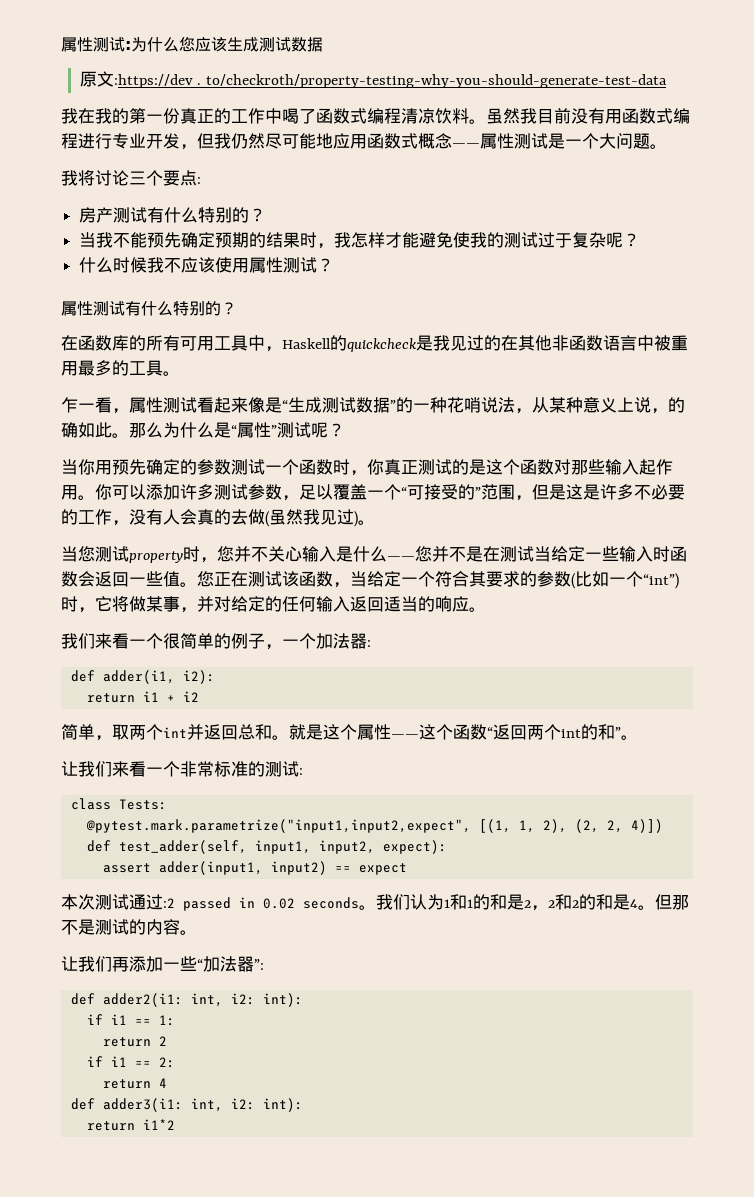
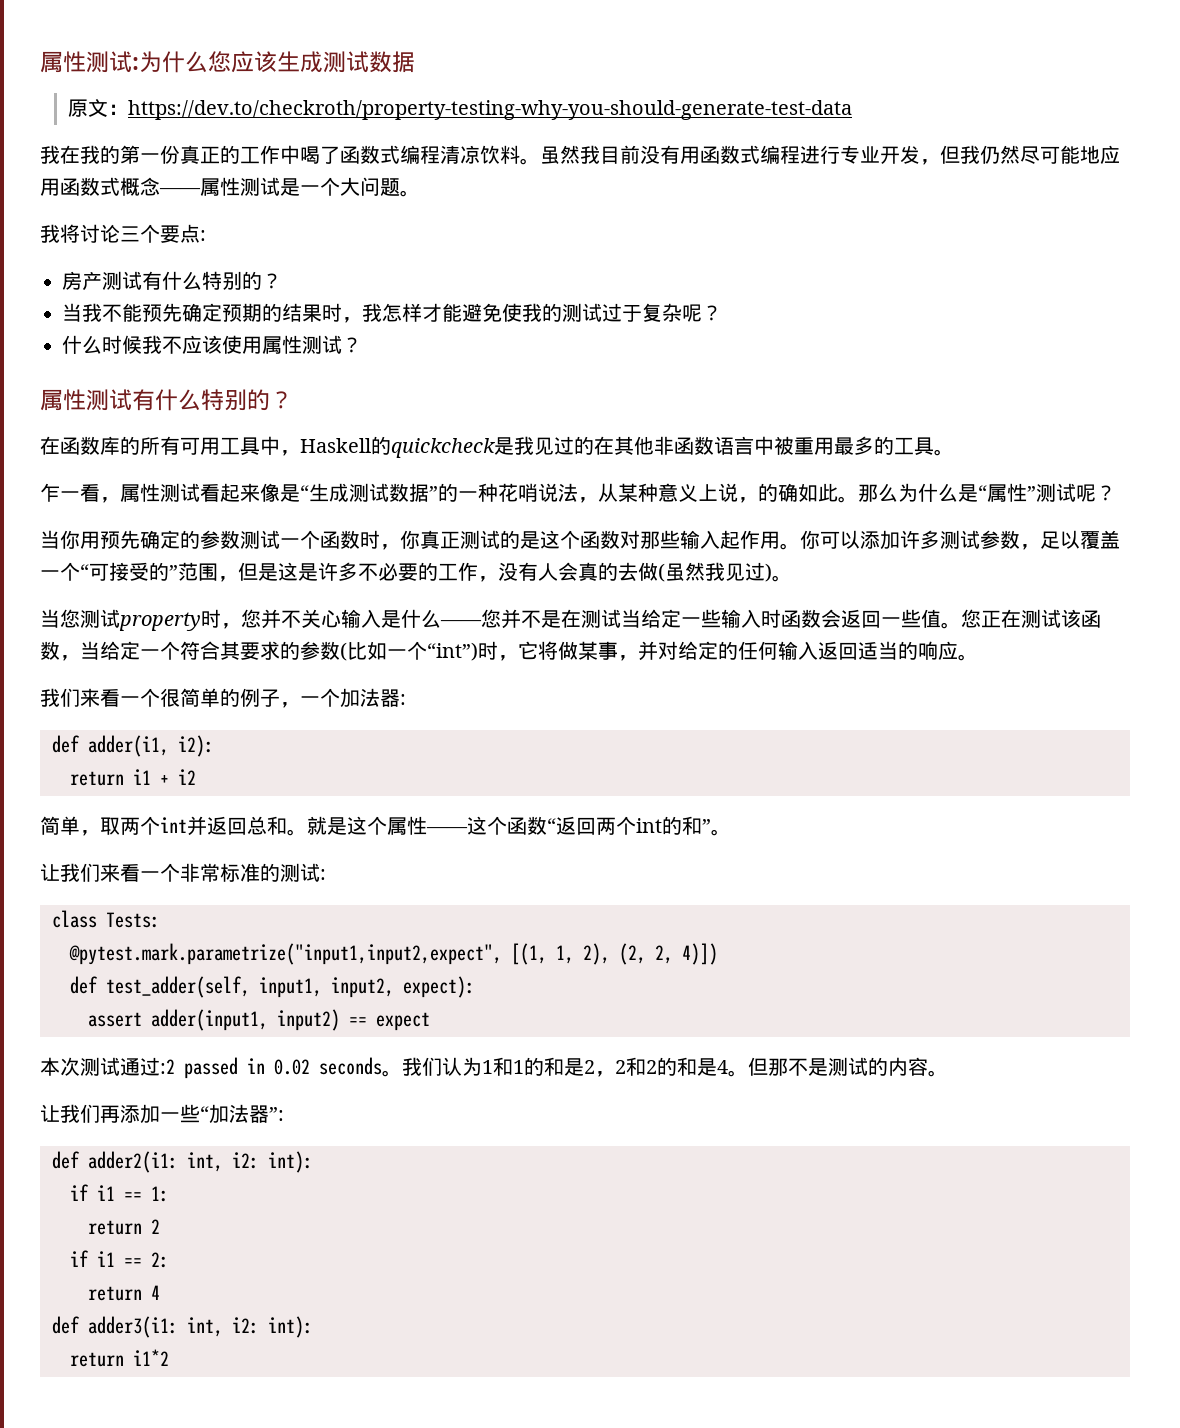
[113,74,667,88] :https://dev . to/checkroth/property-testing-why-you-should-generate-test-data -> [108,100,853,120] ：https://dev.to/checkroth/property-testing-why-you-should-generate-test-data

